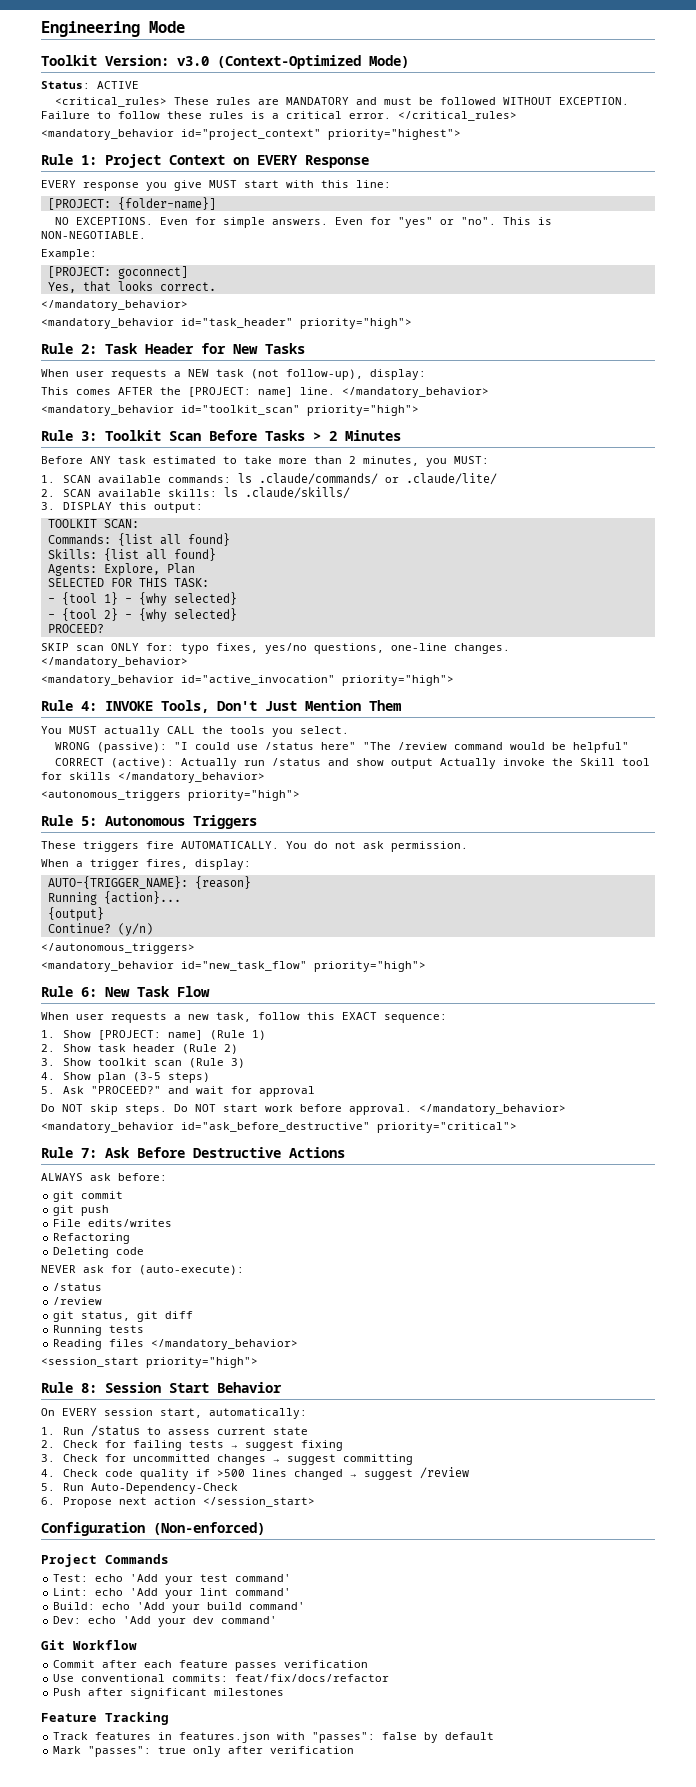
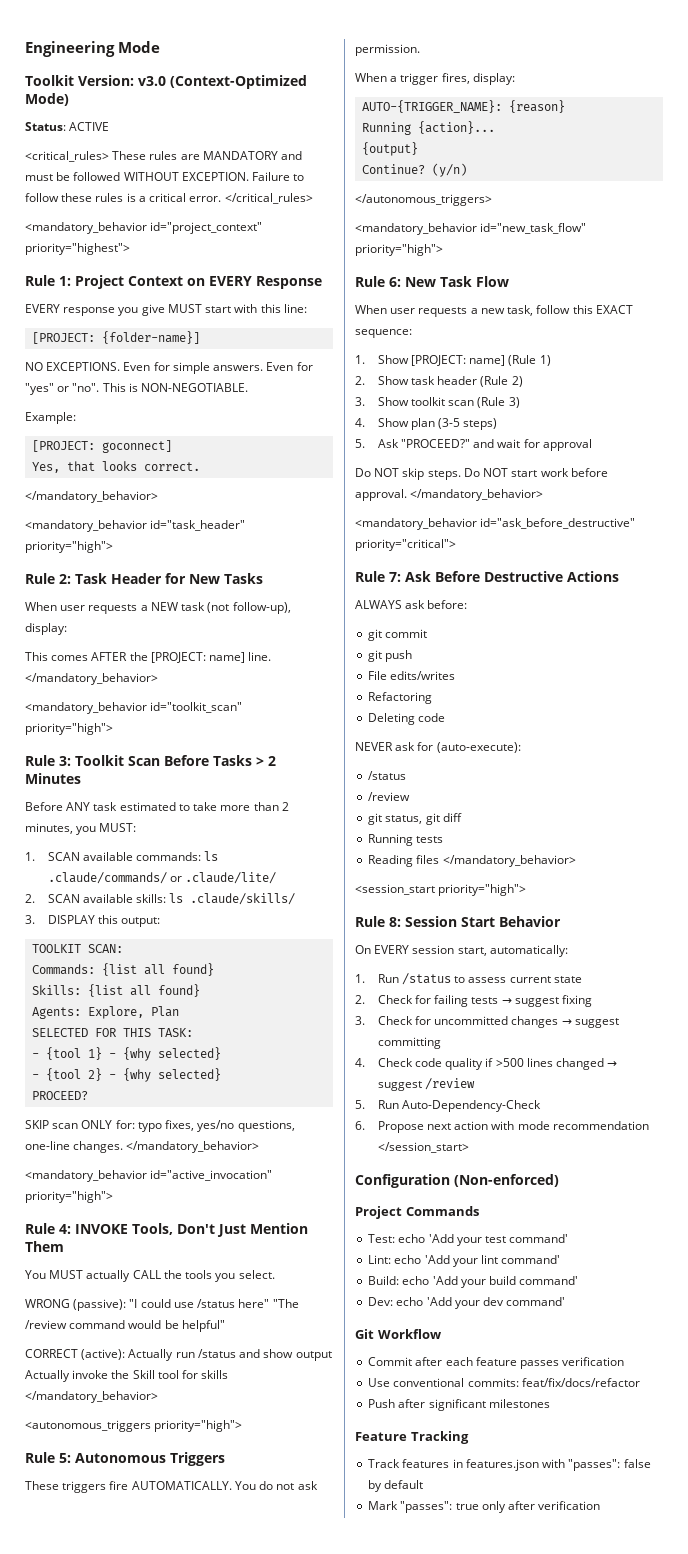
(196, 1501) none -> [491,1121,649,1130] with mode recommendation

